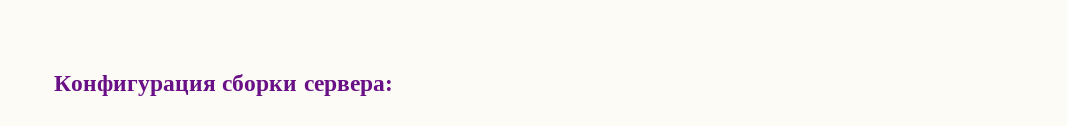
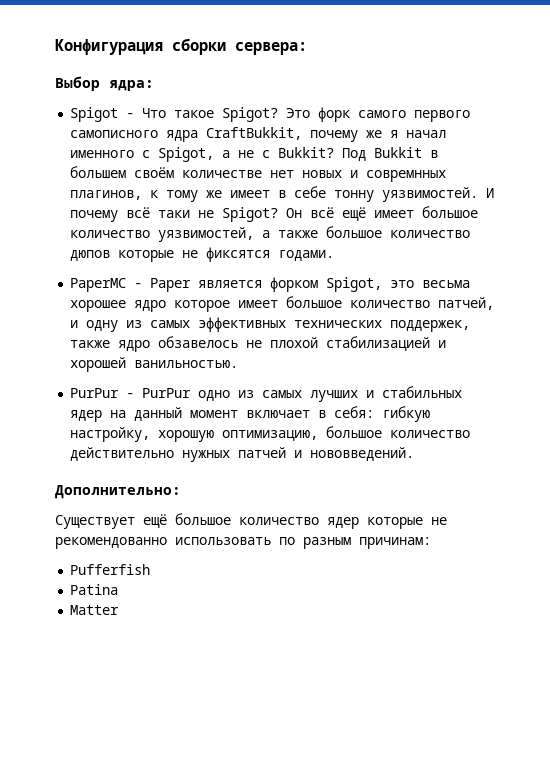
(393, 88) none -> [55,76,154,91] [70,107,471,122] [70,127,447,142] [70,147,439,162] [70,166,447,182] [70,186,495,202] [70,206,479,222] [70,226,471,242] [70,247,335,262] [70,277,471,292] [70,296,495,312] [70,317,471,332] [70,336,447,352] [70,357,239,372] [70,386,463,402] [70,406,431,422] [70,426,471,442] [70,447,415,462] [55,485,181,499] [55,513,447,529] [55,537,431,549] [70,564,151,575] [70,584,119,595] [70,605,120,615] // Выбор ядра: // Spigot - Что такое Spigot? Это форк самого первого самописного ядра CraftBukkit, почему же я начал именного с Spigot, а не с Bukkit? Под Bukkit в большем своём количестве нет новых и совремнных плагинов, к тому же имеет в себе тонну уязвимостей. И почему всё таки не Spigot? Он всё ещё имеет большое количество уязвимостей, а также большое количество дюпов которые не фиксятся годами. // PaperMC - Paper является форком Spigot, это весьма хорошее ядро которое имеет большое количество патчей, и одну из самых эффективных технических поддержек, также ядро обзавелось не плохой стабилизацией и хорошей ванильностью. // PurPur - PurPur одно из самых лучших и стабильных ядер на данный момент включает в себя: гибкую настройку, хорошую оптимизацию, большое количество действительно нужных патчей и нововведений. // Дополнительно: // Существует ещё большое количество ядер которые не рекомендованно использовать по разным причинам: // Pufferfish // Patina // Matter

